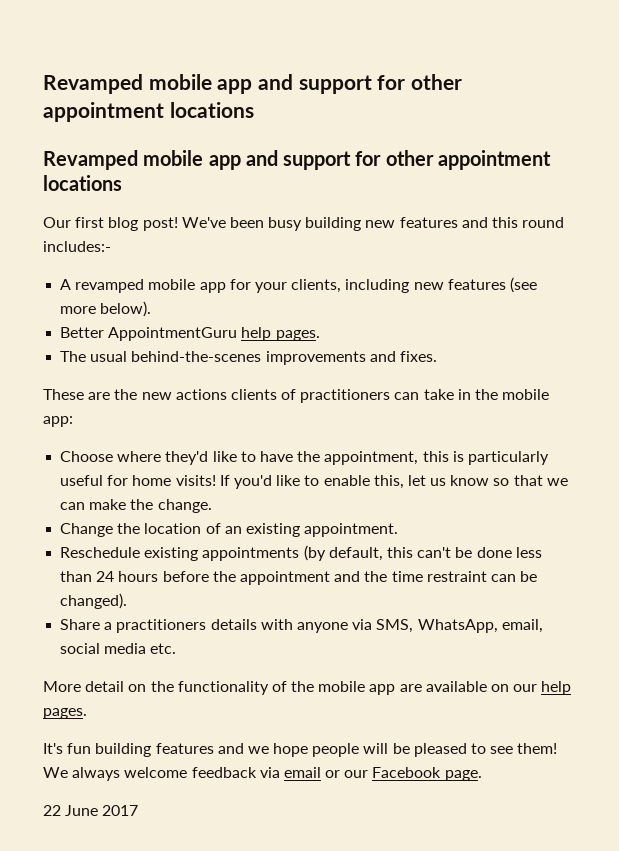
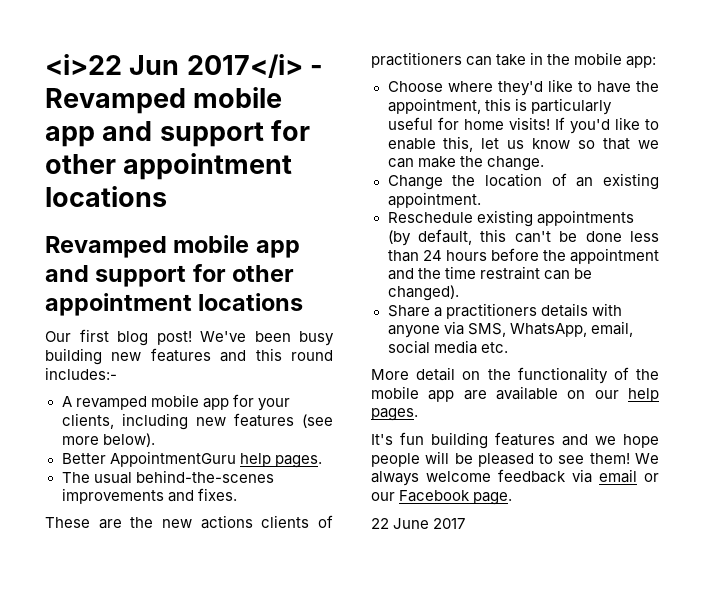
(43, 84) none -> [45,54,323,78] <i>22 Jun 2017</i> -

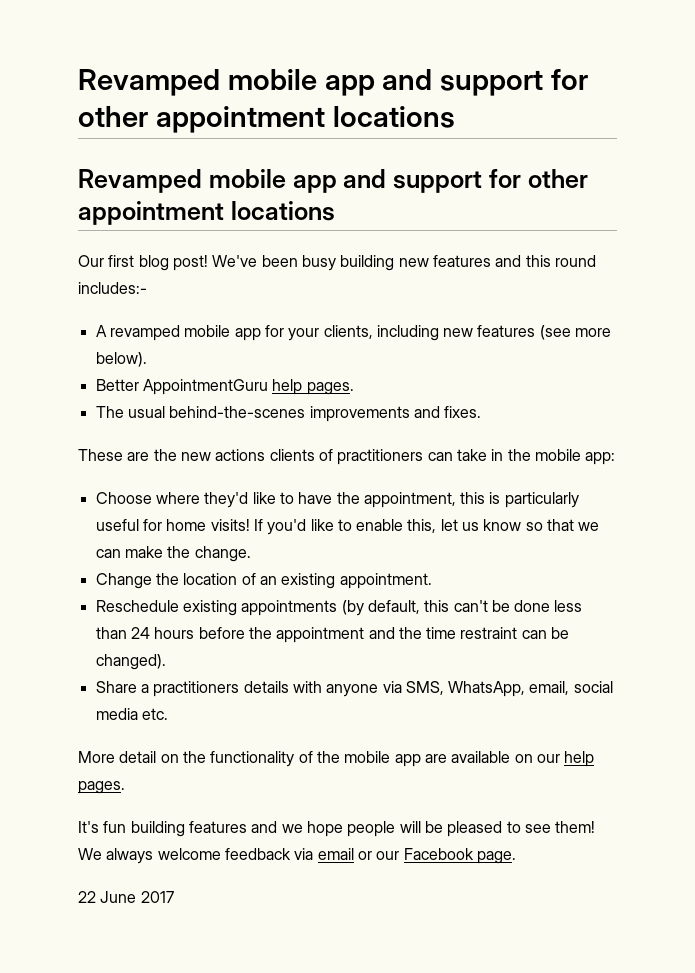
[45,54,323,78] <i>22 Jun 2017</i> - -> (78, 82) none

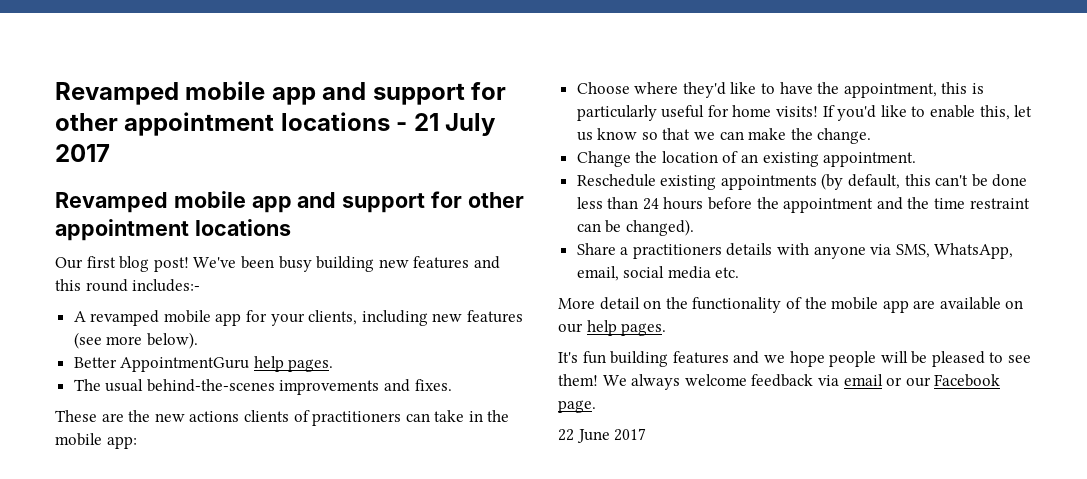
[78,69,589,96] [78,106,455,133] Revamped mobile app and support for other appointment locations -> [55,81,507,105] [55,112,497,136] [55,144,110,162] Revamped mobile app and support for other appointment locations - 21 July 2017

